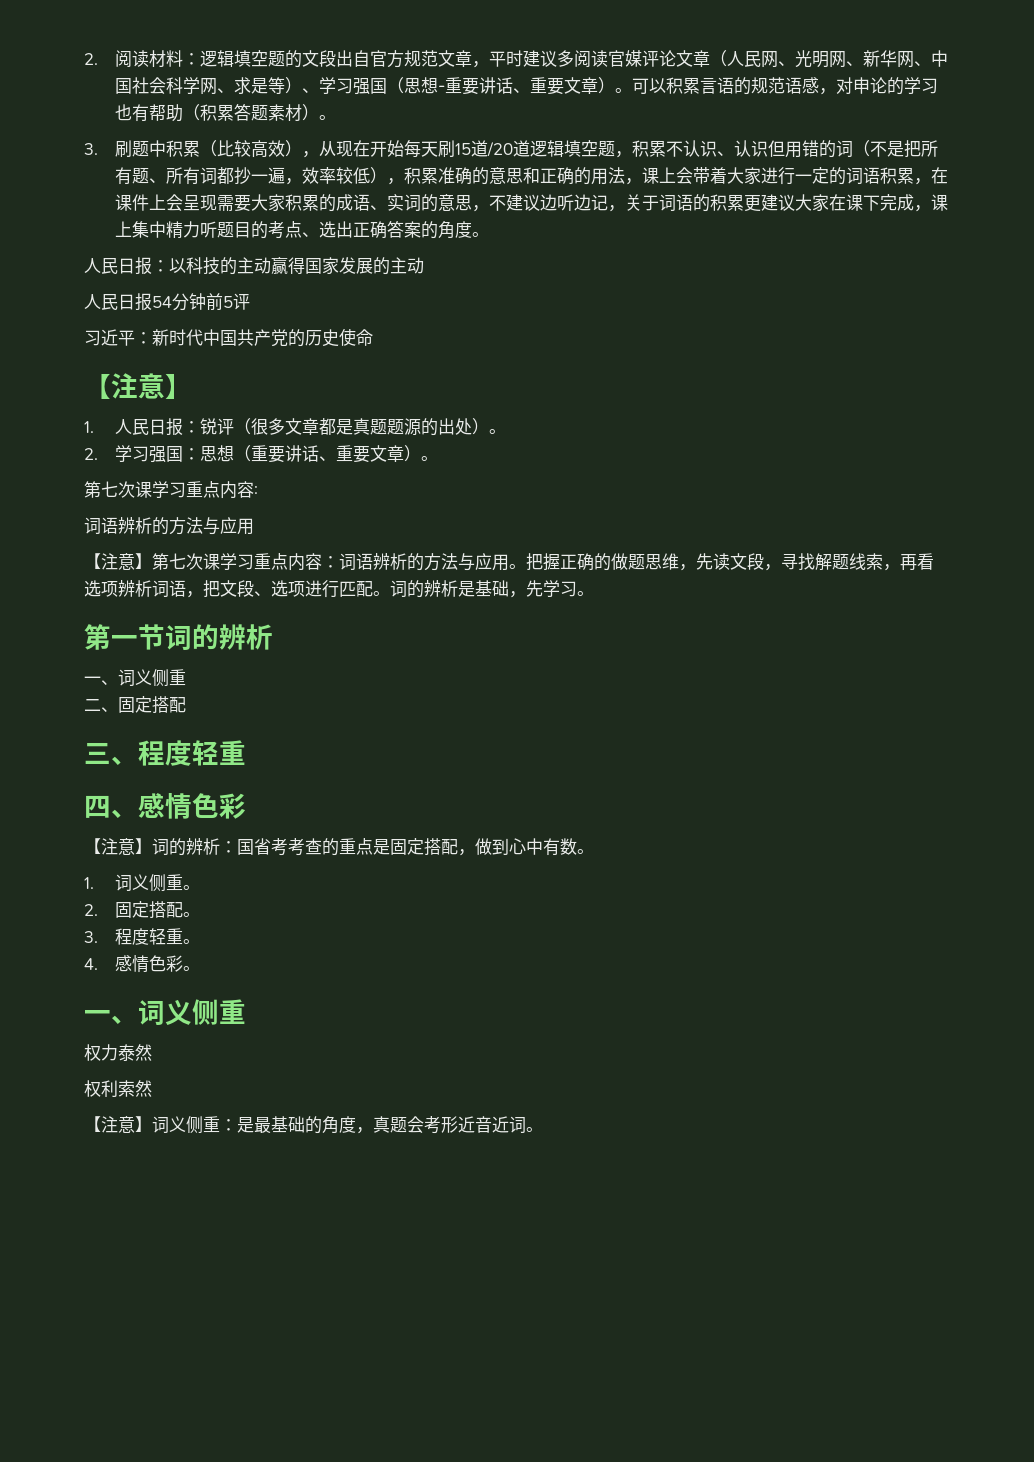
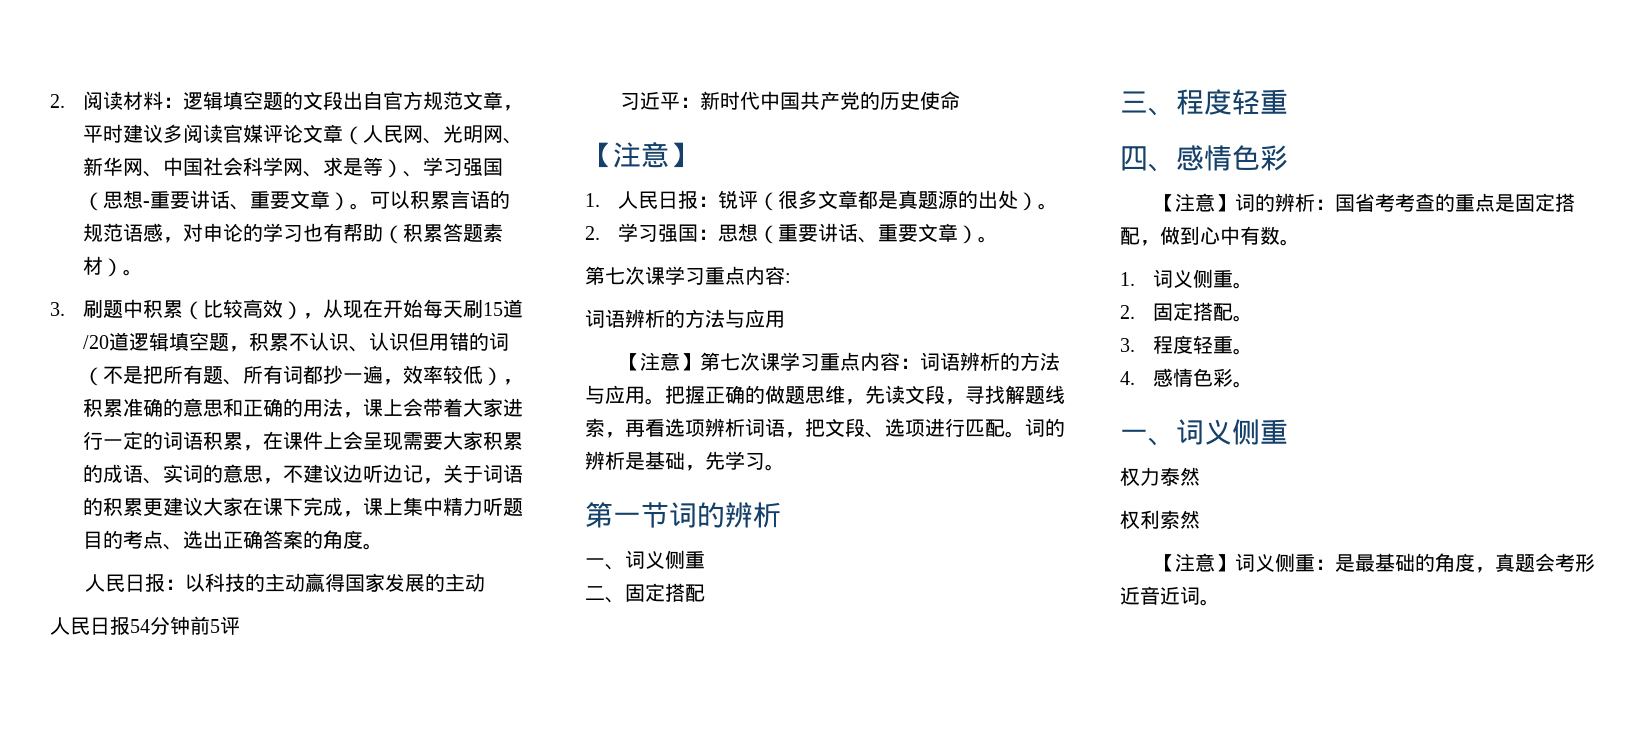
[386,419,404,435] 题 -> (939, 200) none

